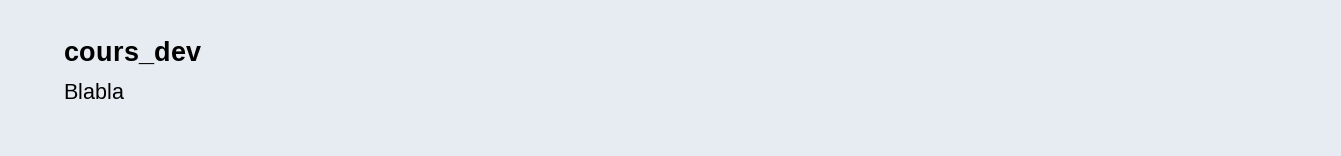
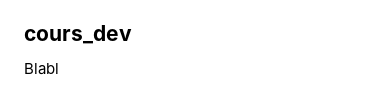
[64,83,124,99] Blabla -> [24,63,59,75] Blabl

